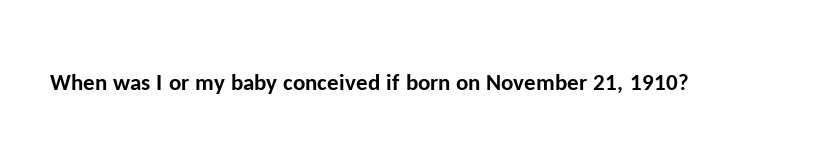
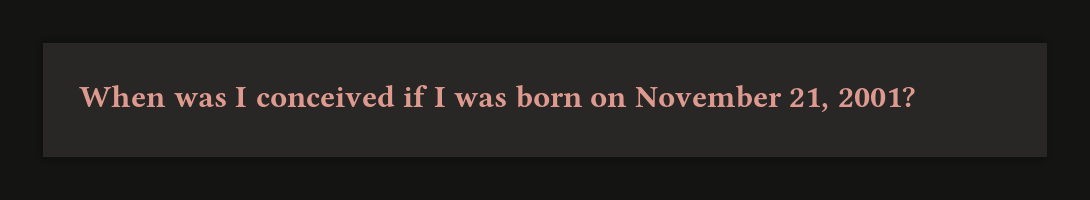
[168,74,401,94] or my baby conceived if -> [255,85,508,107] conceived if I was
[629,74,689,90] 1910? -> [837,87,916,107] 2001?

